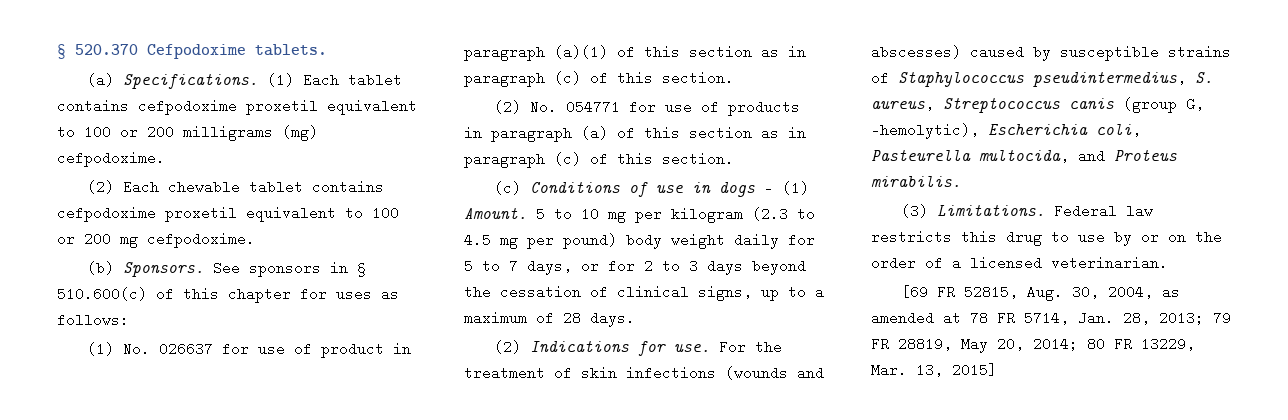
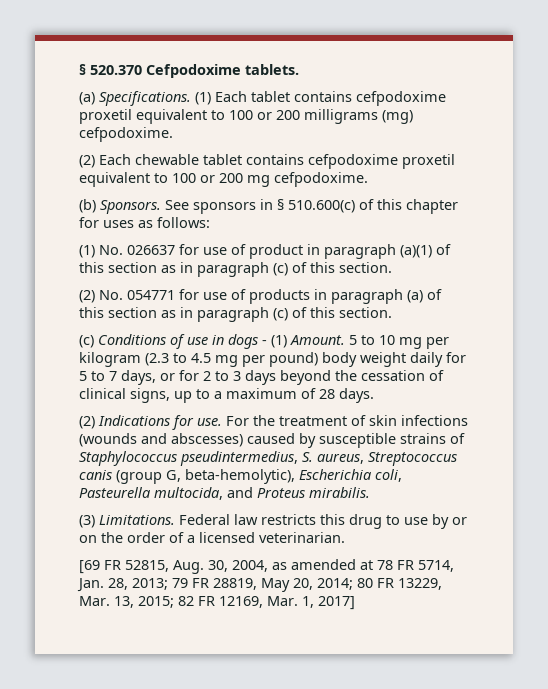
[871,123,979,139] -hemolytic), -> [185,469,295,484] beta-hemolytic),
[952,363,997,377] 2015] -> [138,596,355,610] 2015; 82 FR 12169, Mar. 1, 2017]

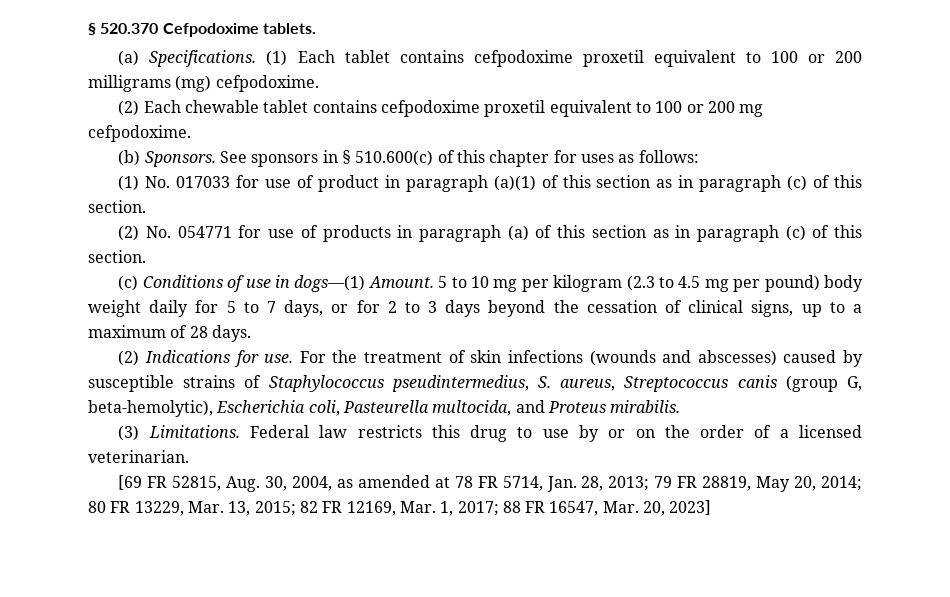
[127,245,175,255] 026637 -> [176,176,231,188] 017033
[228,334,287,349] dogs - (1) -> [294,275,366,292] dogs—(1)
[318,596,355,610] 2017] -> [457,500,712,516] 2017; 88 FR 16547, Mar. 20, 2023]

